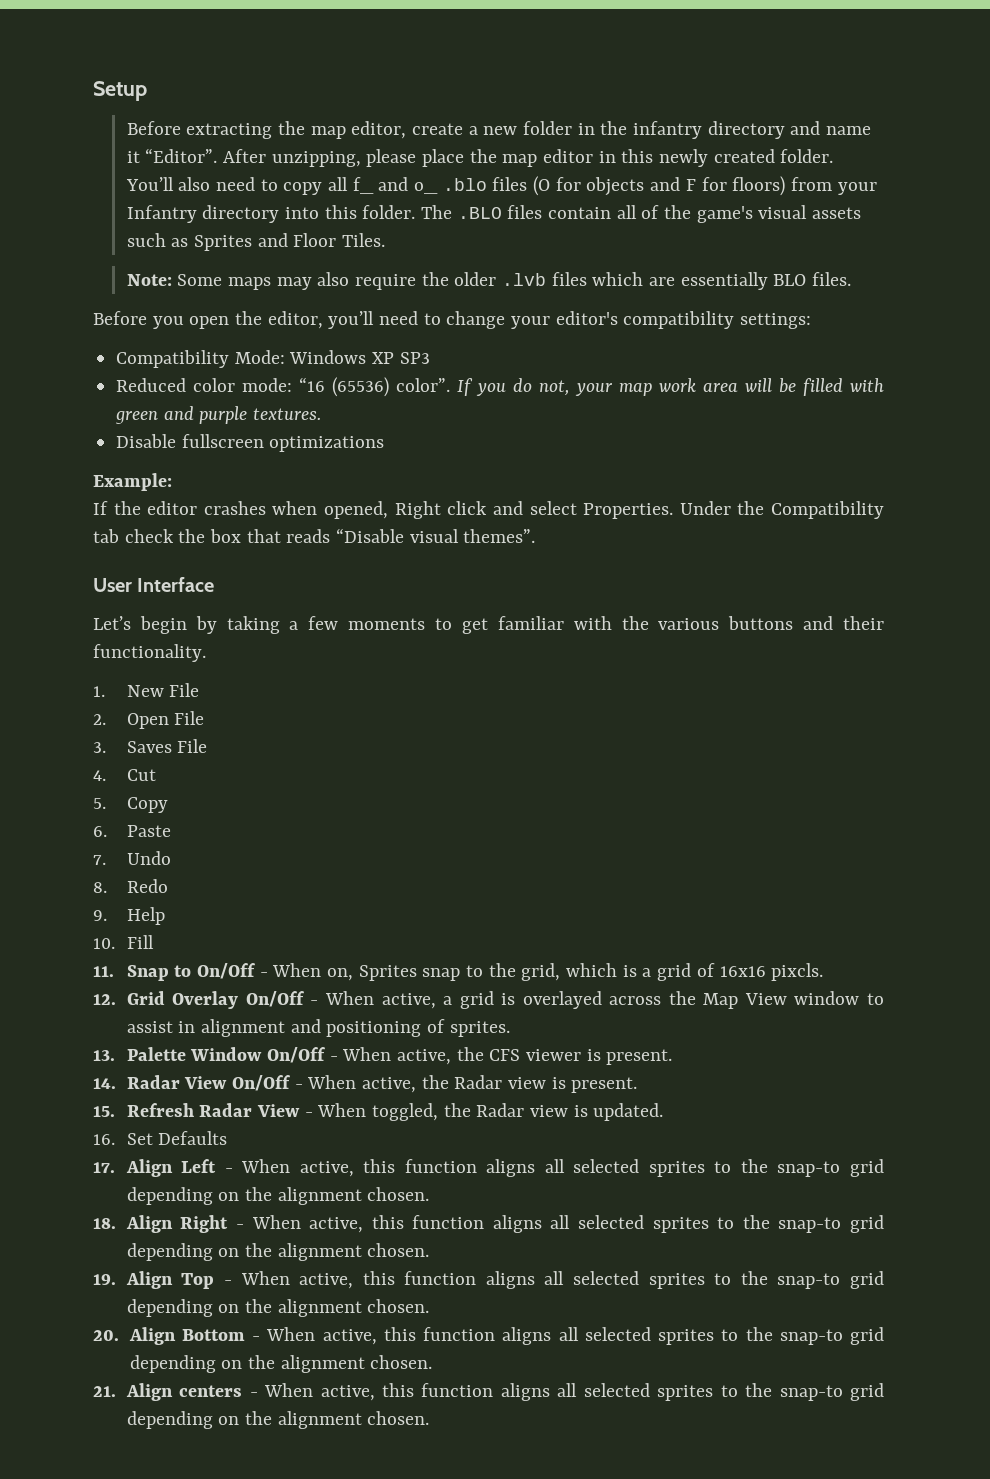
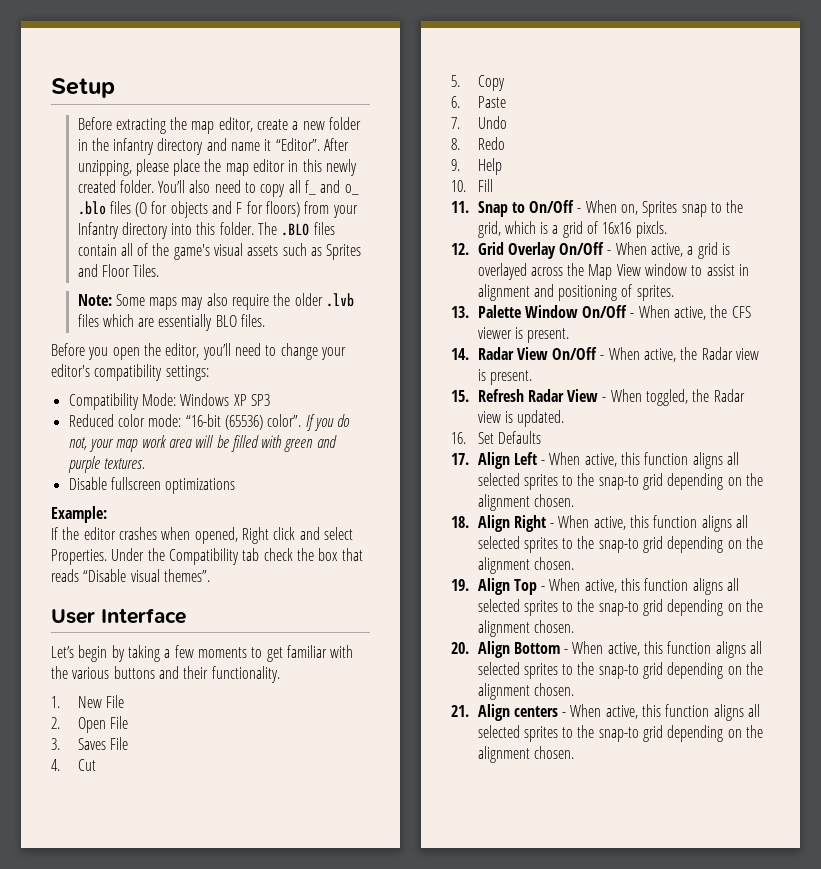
[299,377,326,392] “16 -> [185,414,221,427] “16-bit

